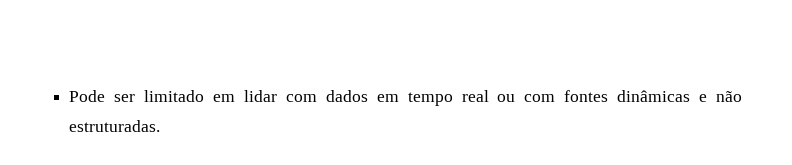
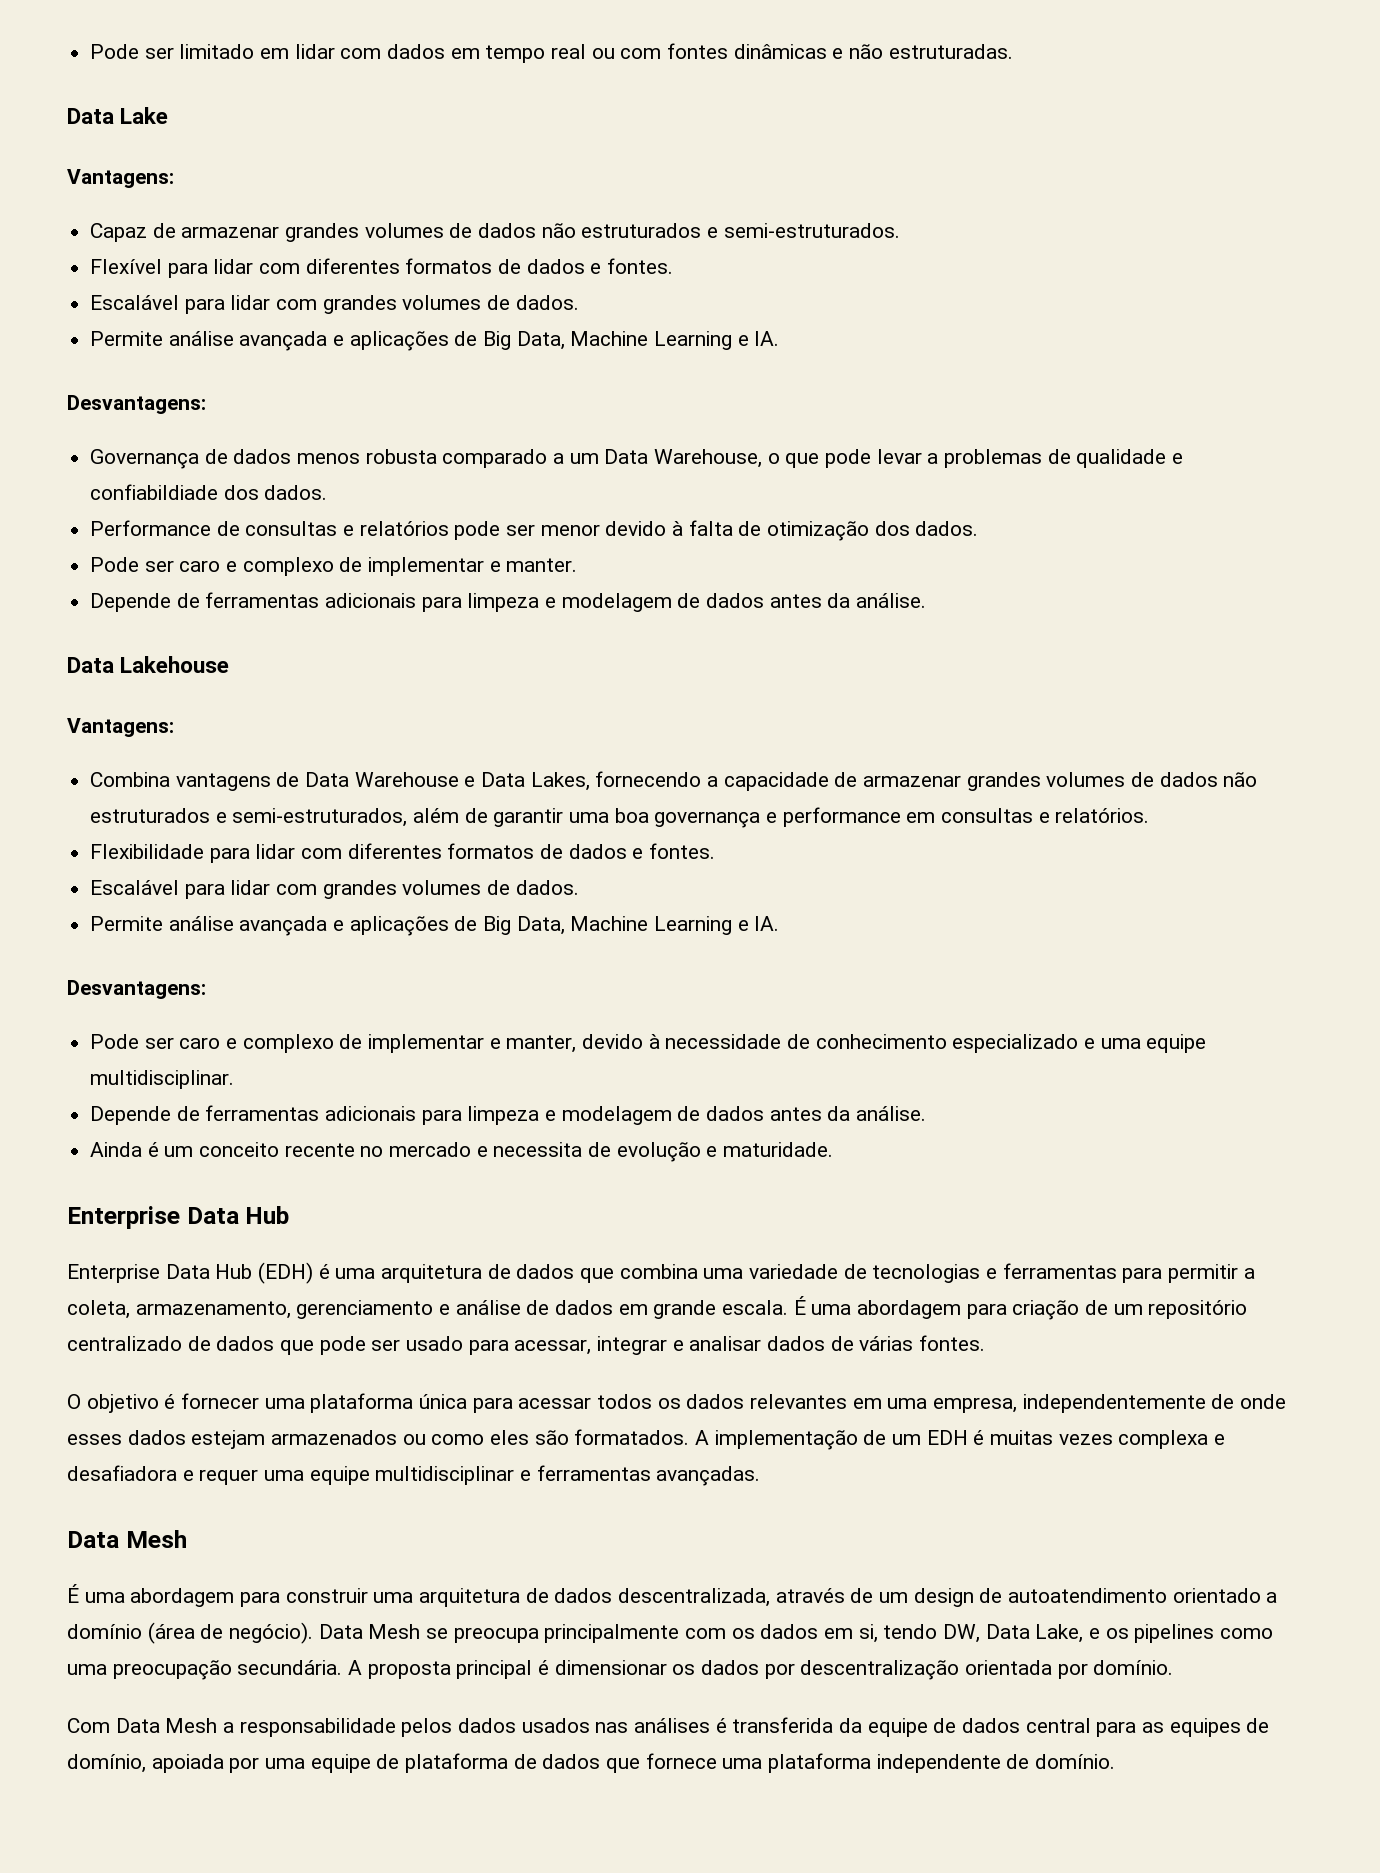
(161, 126) none -> [67,107,169,124] [67,169,174,188] [90,223,900,242] [90,258,674,278] [90,295,579,314] [90,331,780,351] [67,395,206,414] [90,449,1184,469] [90,484,328,500] [90,520,979,541] [90,557,578,576] [90,592,927,612] [67,656,230,673] [67,718,174,737] [90,771,1258,791] [90,807,1150,828] [90,843,716,863] [90,880,579,899] [90,916,780,936] [67,980,206,999] [90,1034,1207,1053] [90,1070,235,1089] [90,1105,927,1125] [90,1142,834,1162] [67,1206,290,1229] [67,1262,1255,1284] [67,1296,1248,1320] [67,1335,986,1355] [67,1393,1287,1413] [67,1429,1226,1450] [67,1465,761,1486] [67,1530,187,1548] [67,1584,1278,1607] [67,1622,1274,1644] [67,1660,1174,1680] [67,1717,1270,1737] [67,1753,1116,1773] // Data Lake // Vantagens: // Capaz de armazenar grandes volumes de dados não estruturados e semi-estruturados. // Flexível para lidar com diferentes formatos de dados e fontes. // Escalável para lidar com grandes volumes de dados. // Permite análise avançada e aplicações de Big Data, Machine Learning e IA. // Desvantagens: // Governança de dados menos robusta comparado a um Data Warehouse, o que pode levar a problemas de qualidade e confiabildiade dos dados. // Performance de consultas e relatórios pode ser menor devido à falta de otimização dos dados. // Pode ser caro e complexo de implementar e manter. // Depende de ferramentas adicionais para limpeza e modelagem de dados antes da análise. // Data Lakehouse // Vantagens: // Combina vantagens de Data Warehouse e Data Lakes, fornecendo a capacidade de armazenar grandes volumes de dados não estruturados e semi-estruturados, além de garantir uma boa governança e performance em consultas e relatórios. // Flexibilidade para lidar com diferentes formatos de dados e fontes. // Escalável para lidar com grandes volumes de dados. // Permite análise avançada e aplicações de Big Data, Machine Learning e IA. // Desvantagens: // Pode ser caro e complexo de implementar e manter, devido à necessidade de conhecimento especializado e uma equipe multidisciplinar. // Depende de ferramentas adicionais para limpeza e modelagem de dados antes da análise. // Ainda é um conceito recente no mercado e necessita de evolução e maturidade. // Enterprise Data Hub // Enterprise Data Hub (EDH) é uma arquitetura de dados que combina uma variedade de tecnologias e ferramentas para permitir a coleta, armazenamento, gerenciamento e análise de dados em grande escala. É uma abordagem para criação de um repositório centralizado de dados que pode ser usado para acessar, integrar e analisar dados de várias fontes. // O objetivo é fornecer uma plataforma única para acessar todos os dados relevantes em uma empresa, independentemente de onde esses dados estejam armazenados ou como eles são formatados. A implementação de um EDH é muitas vezes complexa e desafiadora e requer uma equipe multidisciplinar e ferramentas avançadas. // Data Mesh // É uma abordagem para construir uma arquitetura de dados descentralizada, através de um design de autoatendimento orientado a domínio (área de negócio). Data Mesh se preocupa principalmente com os dados em si, tendo DW, Data Lake, e os pipelines como uma preocupação secundária. A proposta principal é dimensionar os dados por descentralização orientada por domínio. // Com Data Mesh a responsabilidade pelos dados usados nas análises é transferida da equipe de dados central para as equipes de domínio, apoiada por uma equipe de plataforma de dados que fornece uma plataforma independente de domínio.

